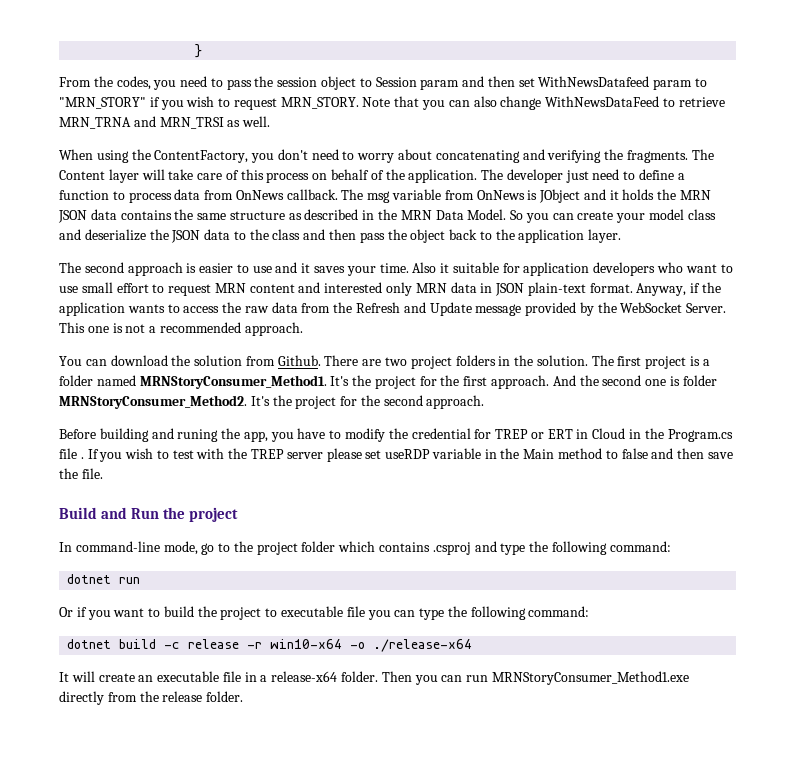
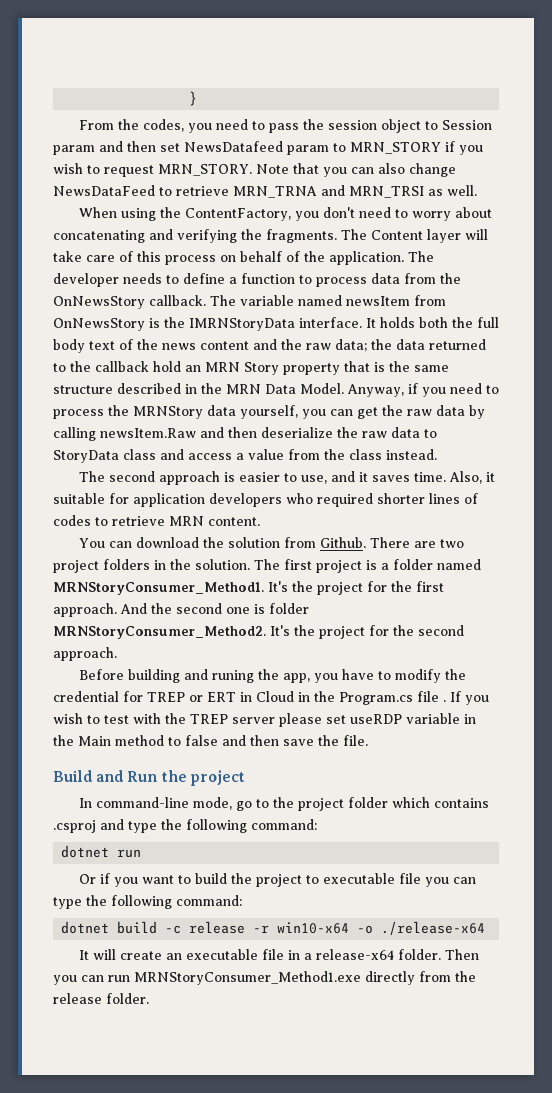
[538,76,650,87] WithNewsDatafeed -> [184,141,283,152] NewsDatafeed
[59,97,146,109] "MRN_STORY" -> [350,142,441,154] MRN_STORY
[545,96,660,107] WithNewsDataFeed -> [53,185,155,196] NewsDataFeed
[565,169,620,183] just need -> [123,273,162,284] needs
[235,189,712,203] [58,209,172,223] OnNews callback. The msg variable from OnNews is JObject and it holds the MRN JSON data contains -> [440,273,461,284] [53,295,446,309] [53,317,499,331] [53,339,486,353] [53,361,385,375] the OnNewsStory callback. The variable named newsItem from OnNewsStory is the IMRNStoryData interface. It holds both the full body text of the news content and the raw data; the data returned to the callback hold an MRN Story property that is
[288,213,302,220] as -> (113, 389) none
[510,209,716,223] [59,229,622,243] So you can create your model class and deserialize the JSON data to the class and then pass the object back to the application layer. -> [347,383,499,397] [53,405,485,419] [53,427,437,441] [53,449,437,463] Anyway, if you need to process the MRNStory data yourself, you can get the raw data by calling newsItem.Raw and then deserialize the raw data to StoryData class and access a value from the class instead.
[252,266,272,273] use -> [300,475,327,484] use,
[346,262,437,276] your time. Also -> [413,471,482,484] time. Also,
[685,264,733,273] [59,282,722,296] [59,302,727,316] [59,322,303,336] want to use small effort to request MRN content and interested only MRN data in JSON plain-text format. Anyway, if the application wants to access the raw data from the Refresh and Update message provided by the WebSocket Server. This one is not a recommended approach. -> [317,493,478,507] [53,515,260,526] required shorter lines of codes to retrieve MRN content.

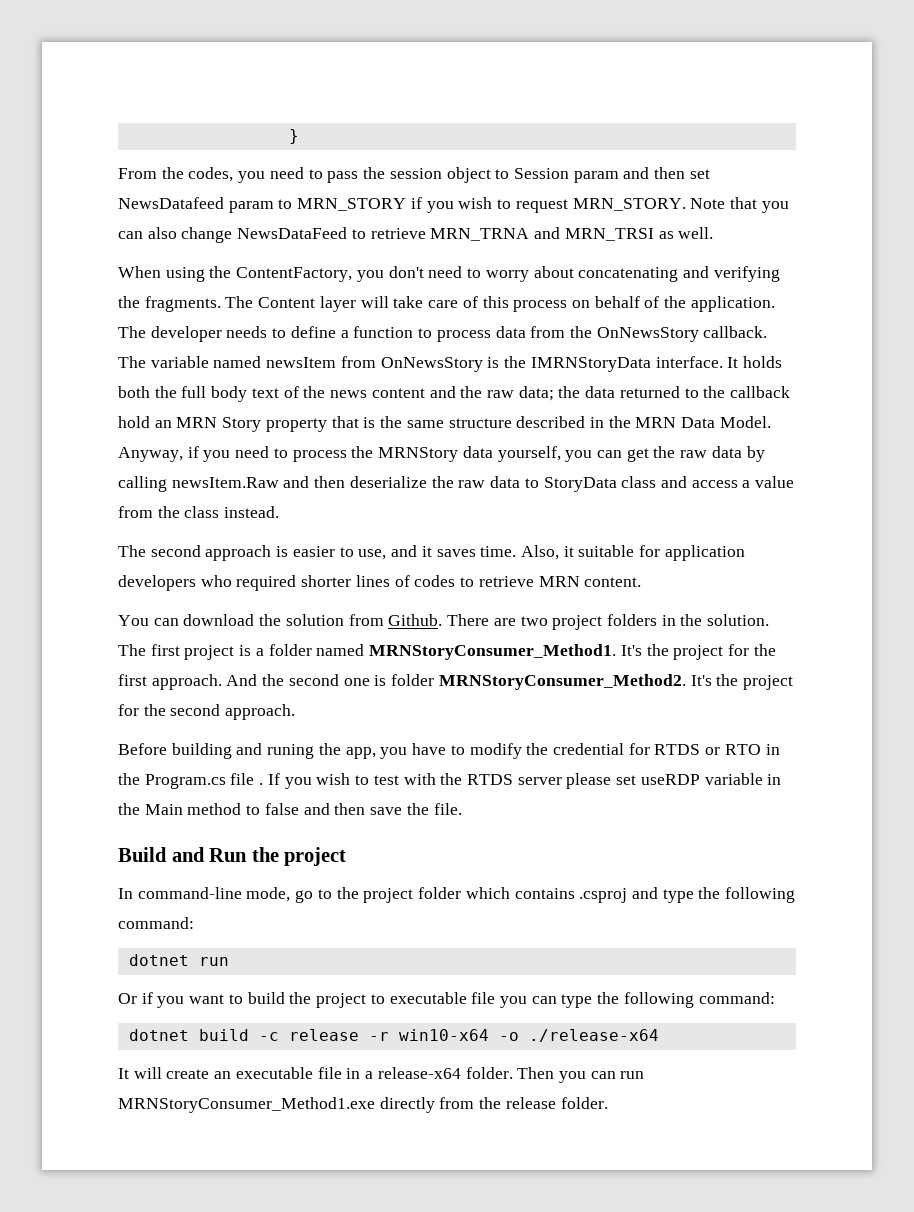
[147,691,294,702] TREP or ERT in Cloud -> [654,744,761,755] RTDS or RTO
[190,714,228,724] TREP -> [466,774,513,785] RTDS

